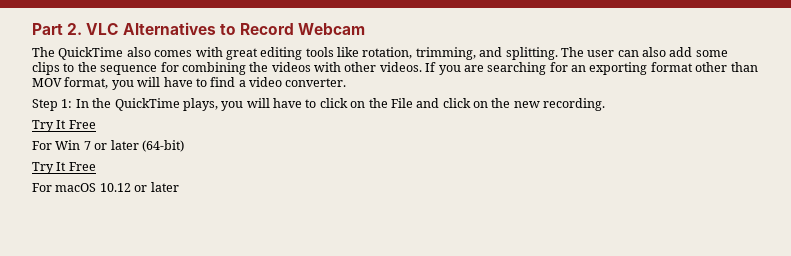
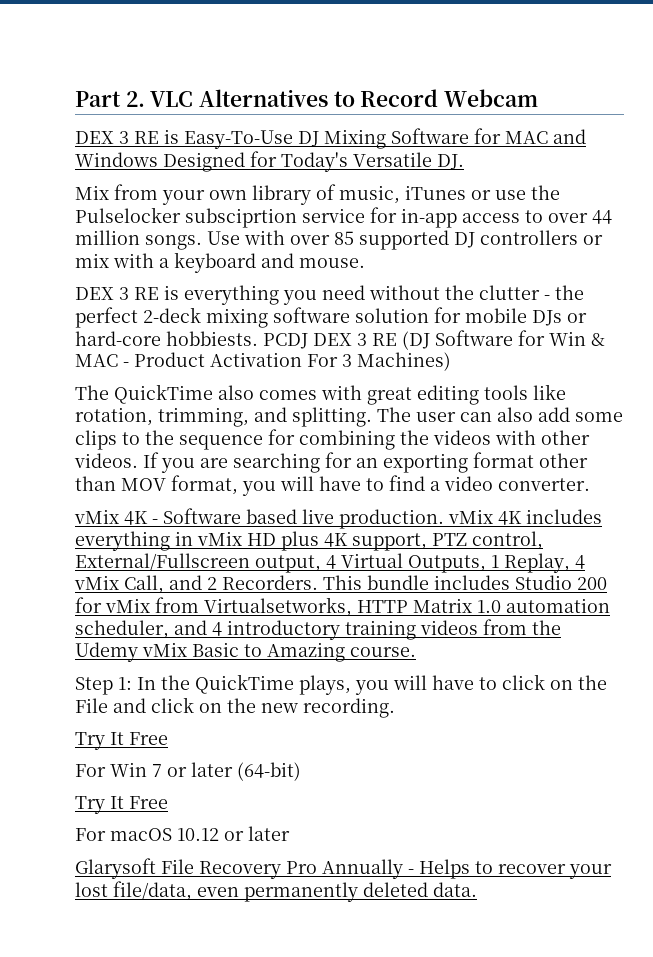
(366, 29) none -> [75,128,586,149] [75,151,464,172] [75,184,560,205] [75,207,612,228] [75,230,603,250] [75,252,365,273] [75,285,584,305] [75,307,587,328] [75,330,605,350] [75,352,451,371] // DEX 3 RE is Easy-To-Use DJ Mixing Software for MAC and Windows Designed for Today's Versatile DJ. // Mix from your own library of music, iTunes or use the Pulselocker subsciprtion service for in-app access to over 44 million songs. Use with over 85 supported DJ controllers or mix with a keyboard and mouse. // DEX 3 RE is everything you need without the clutter - the perfect 2-deck mixing software solution for mobile DJs or hard-core hobbiests. PCDJ DEX 3 RE (DJ Software for Win & MAC - Product Activation For 3 Machines)
(347, 82) none -> [74,508,602,529] [75,531,543,551] [75,553,585,573] [74,575,607,594] [75,597,610,617] [75,619,561,640] [75,642,416,662] // vMix 4K - Software based live production. vMix 4K includes everything in vMix HD plus 4K support, PTZ control, External/Fullscreen output, 4 Virtual Outputs, 1 Replay, 4 vMix Call, and 2 Recorders. This bundle includes Studio 200 for vMix from Virtualsetworks, HTTP Matrix 1.0 automation scheduler, and 4 introductory training videos from the Udemy vMix Basic to Amazing course.
(179, 187) none -> [75,858,612,879] [75,881,477,902] // Glarysoft File Recovery Pro Annually - Helps to recover your lost file/data, even permanently deleted data.

